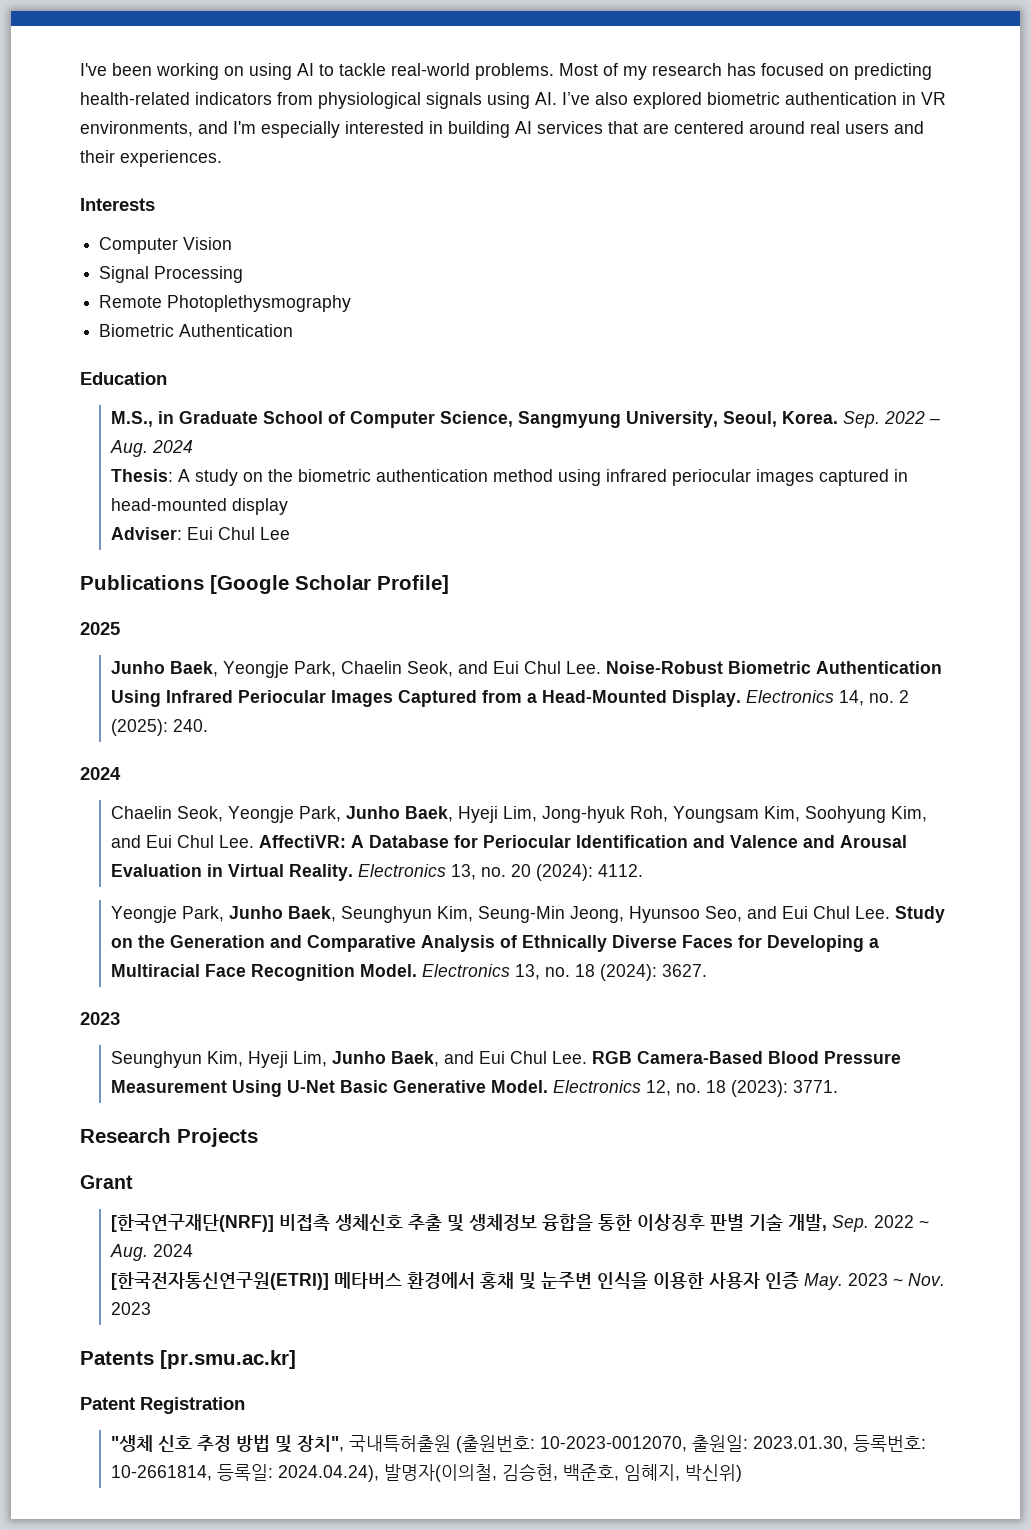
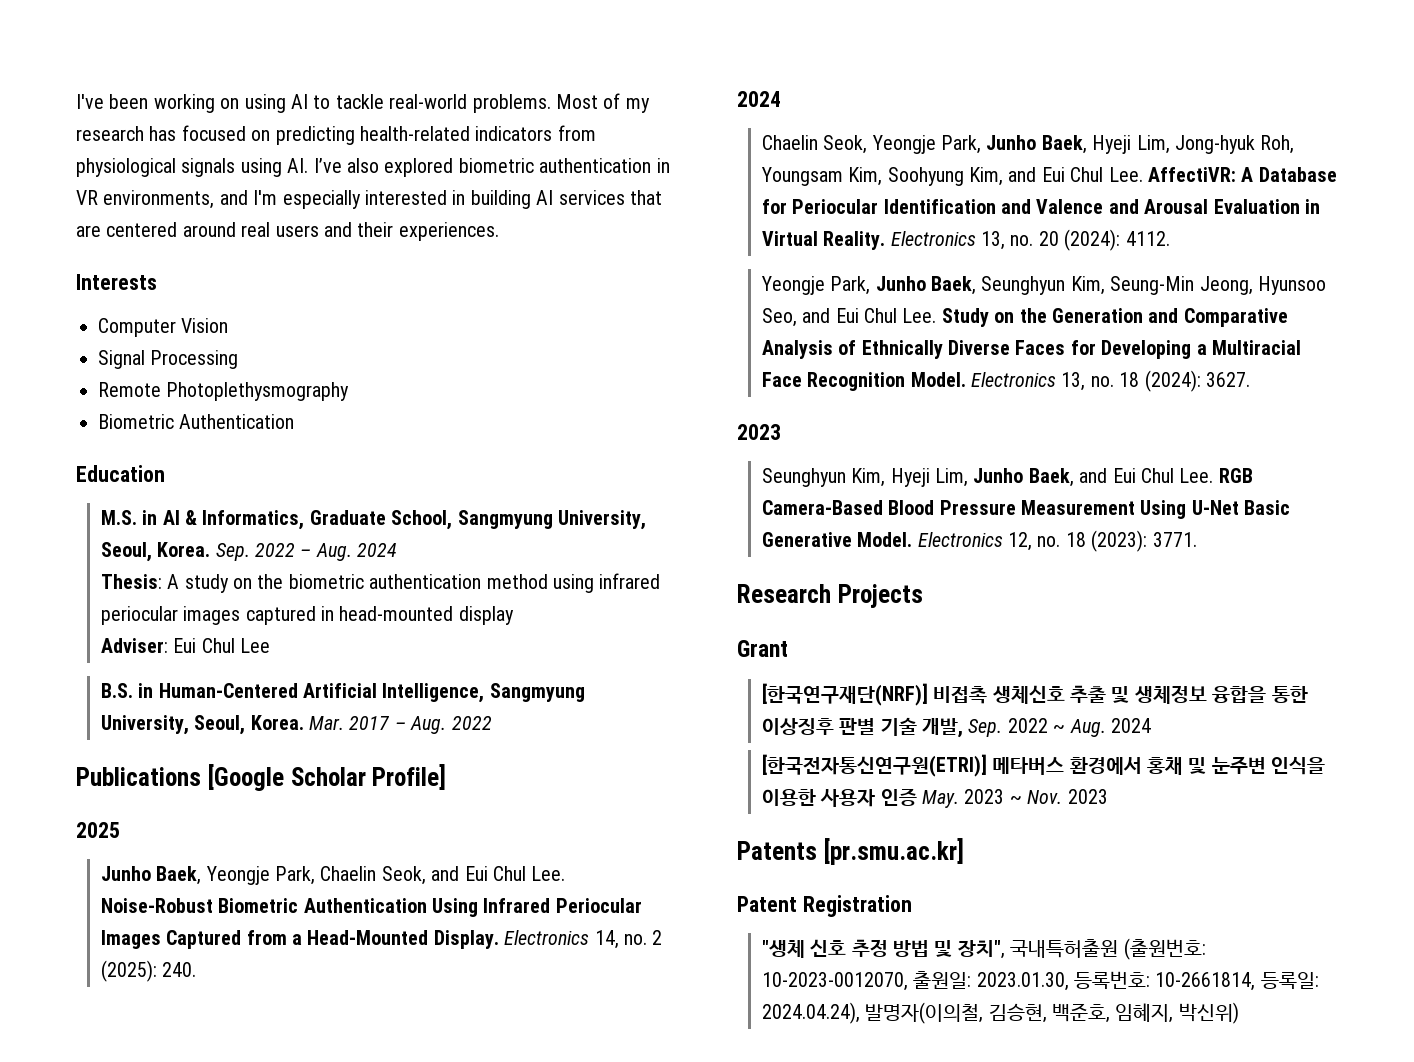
[110,411,513,428] M.S., in Graduate School of Computer Science, -> [100,510,453,530] M.S. in AI & Informatics, Graduate School,
(290, 533) none -> [100,683,585,703] [100,715,492,735] // B.S. in Human-Centered Artificial Intelligence, Sangmyung University, Seoul, Korea. Mar. 2017 – Aug. 2022

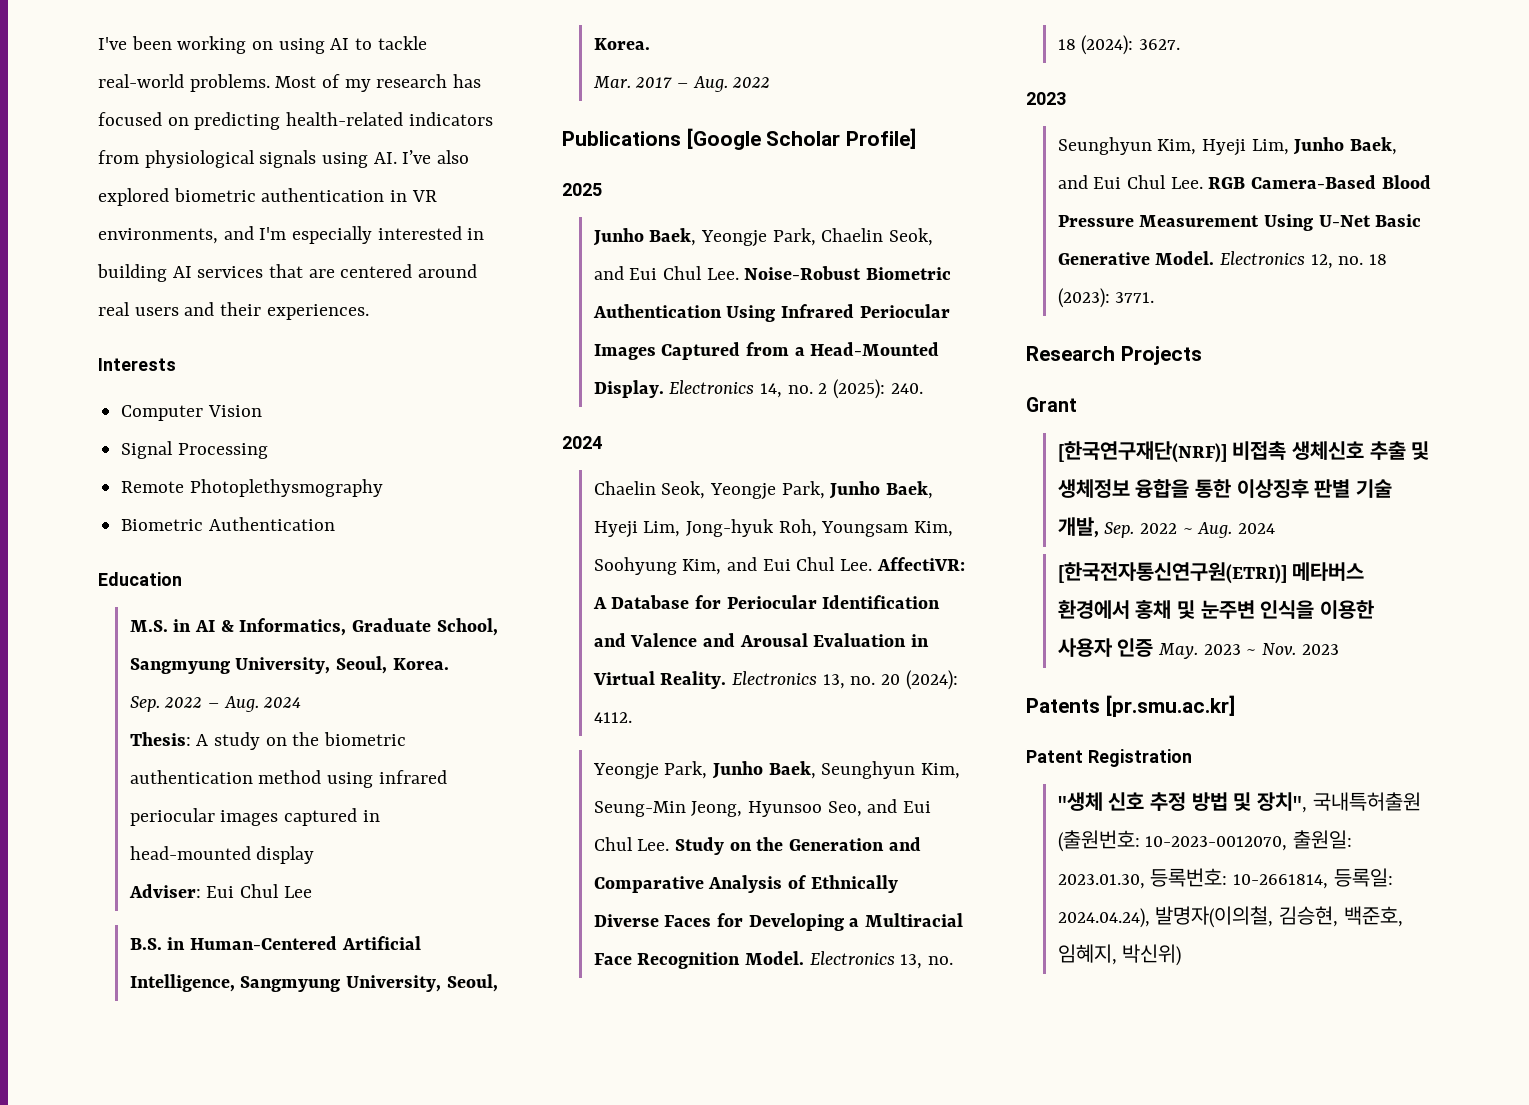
(211, 549) none -> (449, 664) //
(304, 722) none -> (650, 44) //

